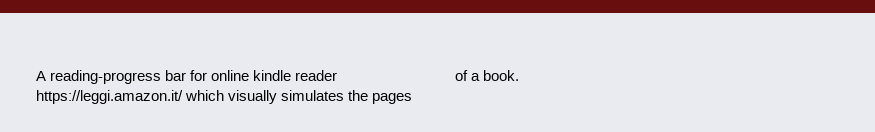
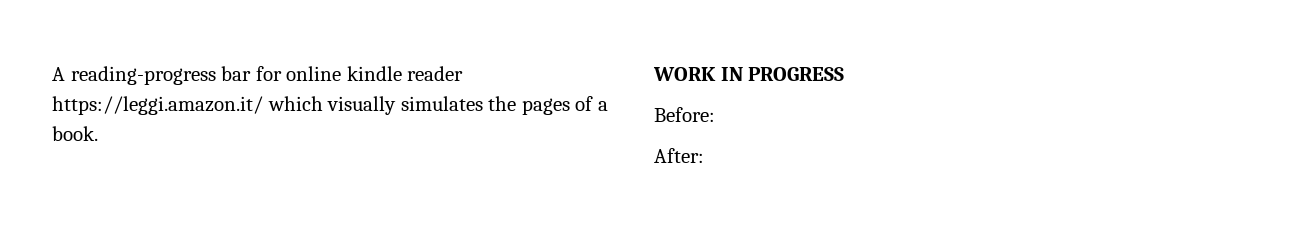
(520, 75) none -> [653,67,845,81] [654,107,715,122] [654,148,704,163] // WORK IN PROGRESS // Before: // After:

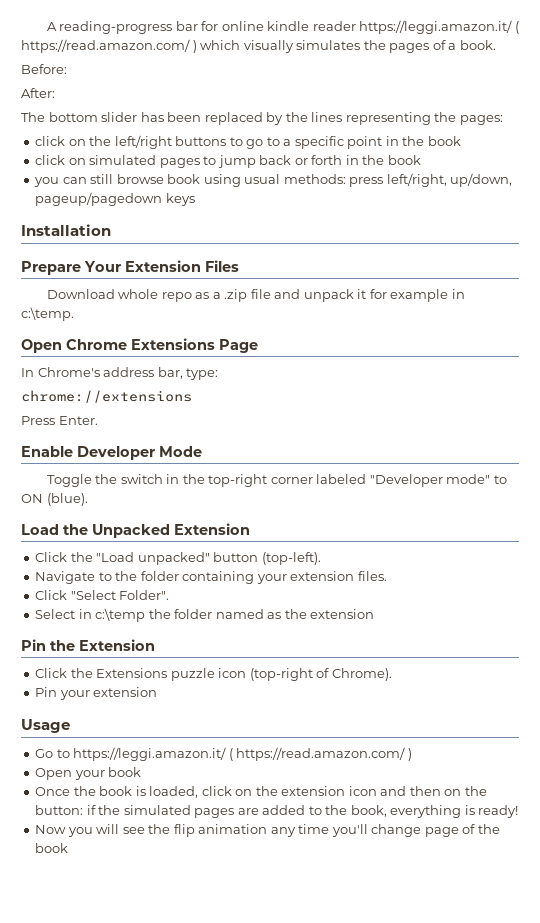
(263, 105) none -> [514,21,519,34] [21,39,197,53] ( https://read.amazon.com/ )
[653,67,845,81] // WORK IN PROGRESS -> (496, 45) none
(704, 155) none -> [21,112,503,125] [35,135,461,149] [35,155,421,168] [34,173,513,187] [35,192,195,206] [21,224,111,236] [21,260,239,275] [46,289,465,302] [21,307,74,321] [21,338,258,353] [21,367,219,380] [21,390,192,403] [21,416,98,425] [21,446,202,460] [46,474,507,487] [21,493,88,506] [21,523,250,538] [35,552,321,565] [35,571,387,584] [35,590,170,600] [35,608,375,622] [21,639,155,651] [35,668,392,681] [35,687,158,700] [21,719,70,733] [35,747,412,761] [35,767,142,780] [35,786,487,798] [35,805,519,818] [35,824,500,837] [35,843,69,853] // The bottom slider has been replaced by the lines representing the pages: // click on the left/right buttons to go to a specific point in the book // click on simulated pages to jump back or forth in the book // you can still browse book using usual methods: press left/right, up/down, pageup/pagedown keys // Installation // Prepare Your Extension Files // Download whole repo as a .zip file and unpack it for example in c:\temp. // Open Chrome Extensions Page // In Chrome's address bar, type: // chrome://extensions // Press Enter. // Enable Developer Mode // Toggle the switch in the top-right corner labeled "Developer mode" to ON (blue). // Load the Unpacked Extension // Click the "Load unpacked" button (top-left). // Navigate to the folder containing your extension files. // Click "Select Folder". // Select in c:\temp the folder named as the extension // Pin the Extension // Click the Extensions puzzle icon (top-right of Chrome). // Pin your extension // Usage // Go to https://leggi.amazon.it/ ( https://read.amazon.com/ ) // Open your book // Once the book is loaded, click on the extension icon and then on the button: if the simulated pages are added to the book, everything is ready! // Now you will see the flip animation any time you'll change page of the book

